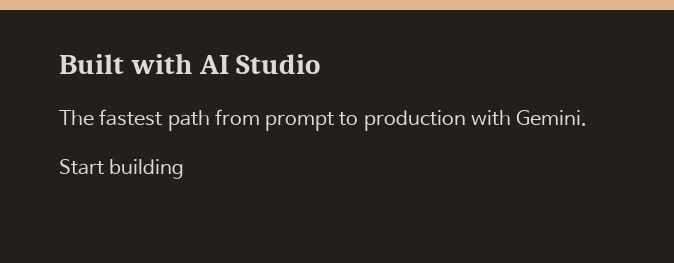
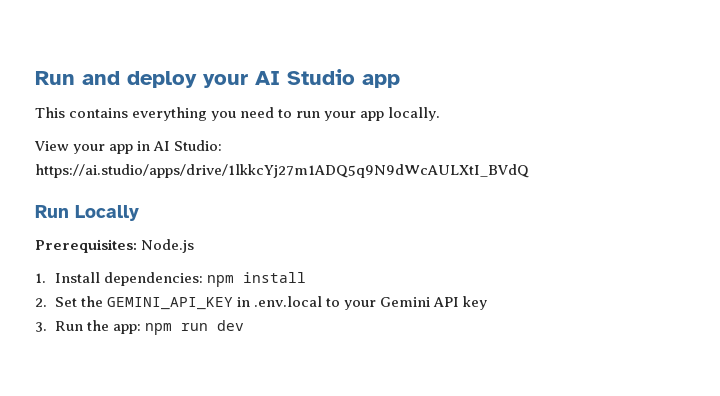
[59,53,321,74] [59,109,588,131] [59,159,185,179] Built with AI Studio // The fastest path from prompt to production with Gemini. // Start building -> [35,69,400,88] [35,107,441,121] [34,140,223,154] [35,164,529,178] [35,205,139,221] [35,239,195,253] [35,272,306,287] [35,296,487,310] [35,320,244,335] Run and deploy your AI Studio app // This contains everything you need to run your app locally. // View your app in AI Studio: https://ai.studio/apps/drive/1lkkcYj27m1ADQ5q9N9dWcAULXtI_BVdQ // Run Locally // Prerequisites: Node.js // 1. Install dependencies: npm install // 2. Set the GEMINI_API_KEY in .env.local to your Gemini API key // 3. Run the app: npm run dev

